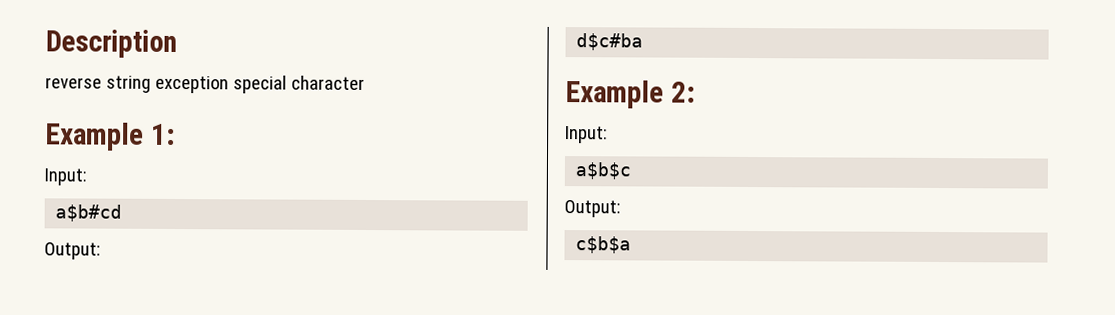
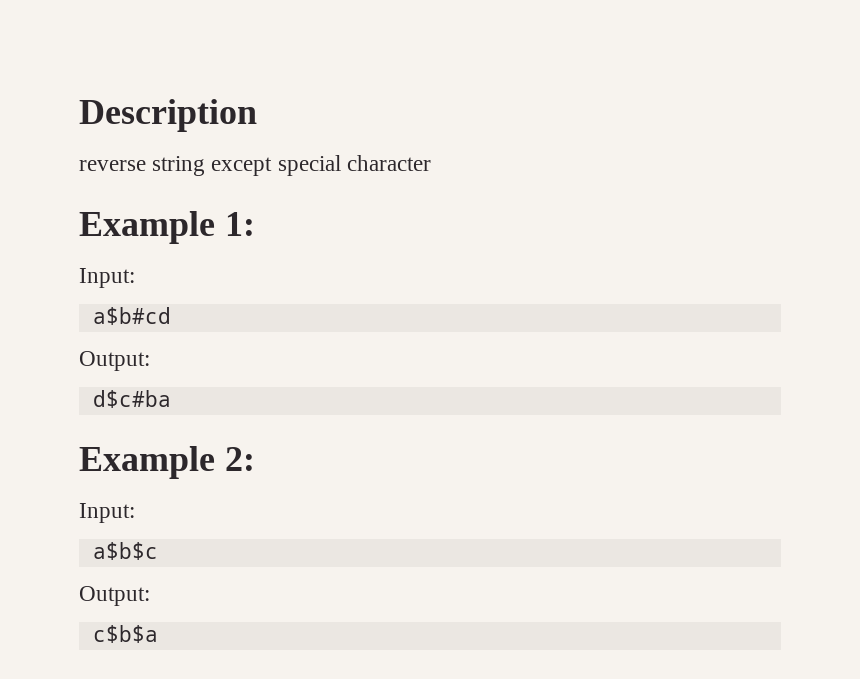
[154,75,229,94] exception -> [211,157,273,176] except

